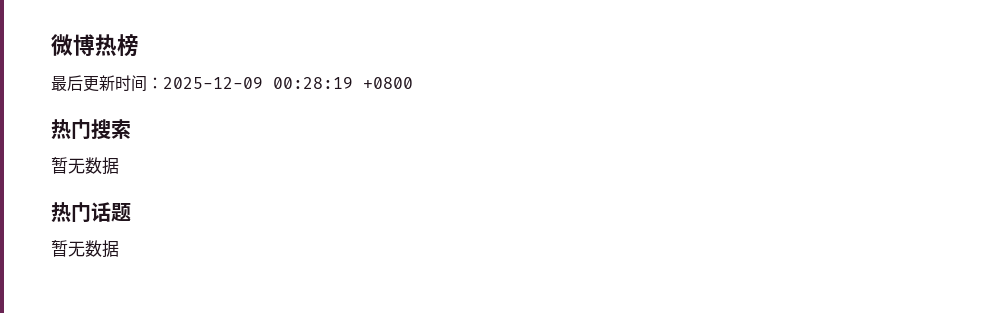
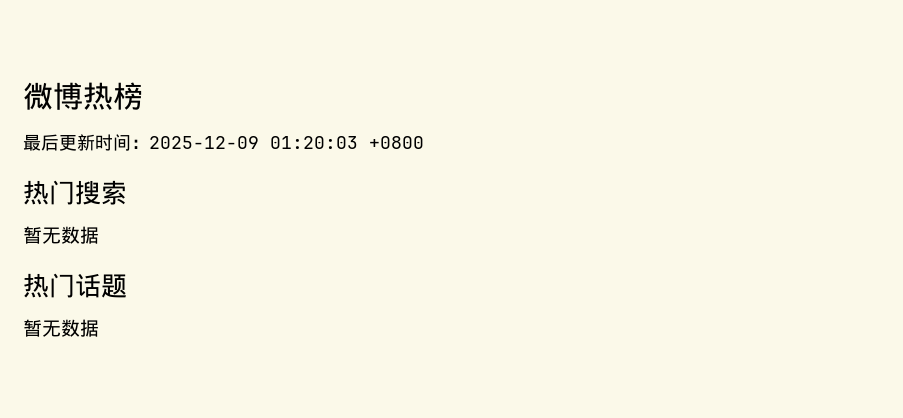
[273,77,353,89] 00:28:19 -> [270,136,358,149] 01:20:03

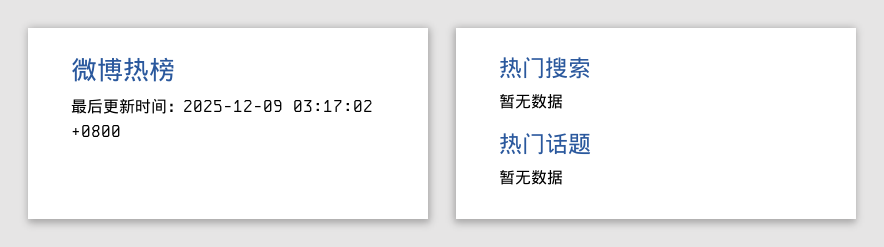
[270,136,358,149] 01:20:03 -> [293,100,373,112] 03:17:02

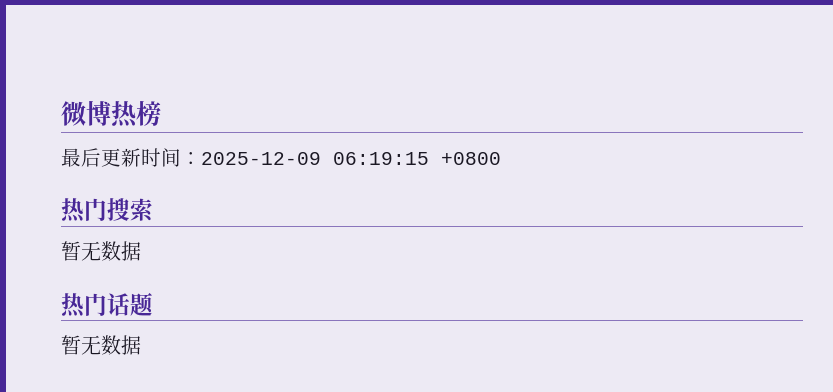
[293,100,373,112] 03:17:02 -> [333,152,429,165] 06:19:15

